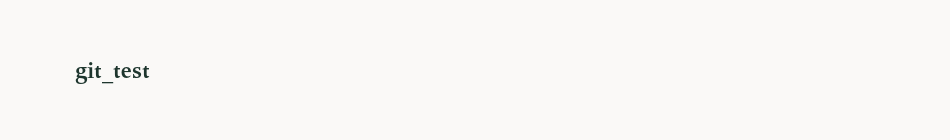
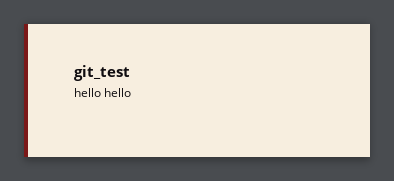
(150, 73) none -> [74,88,132,97] // hello hello

